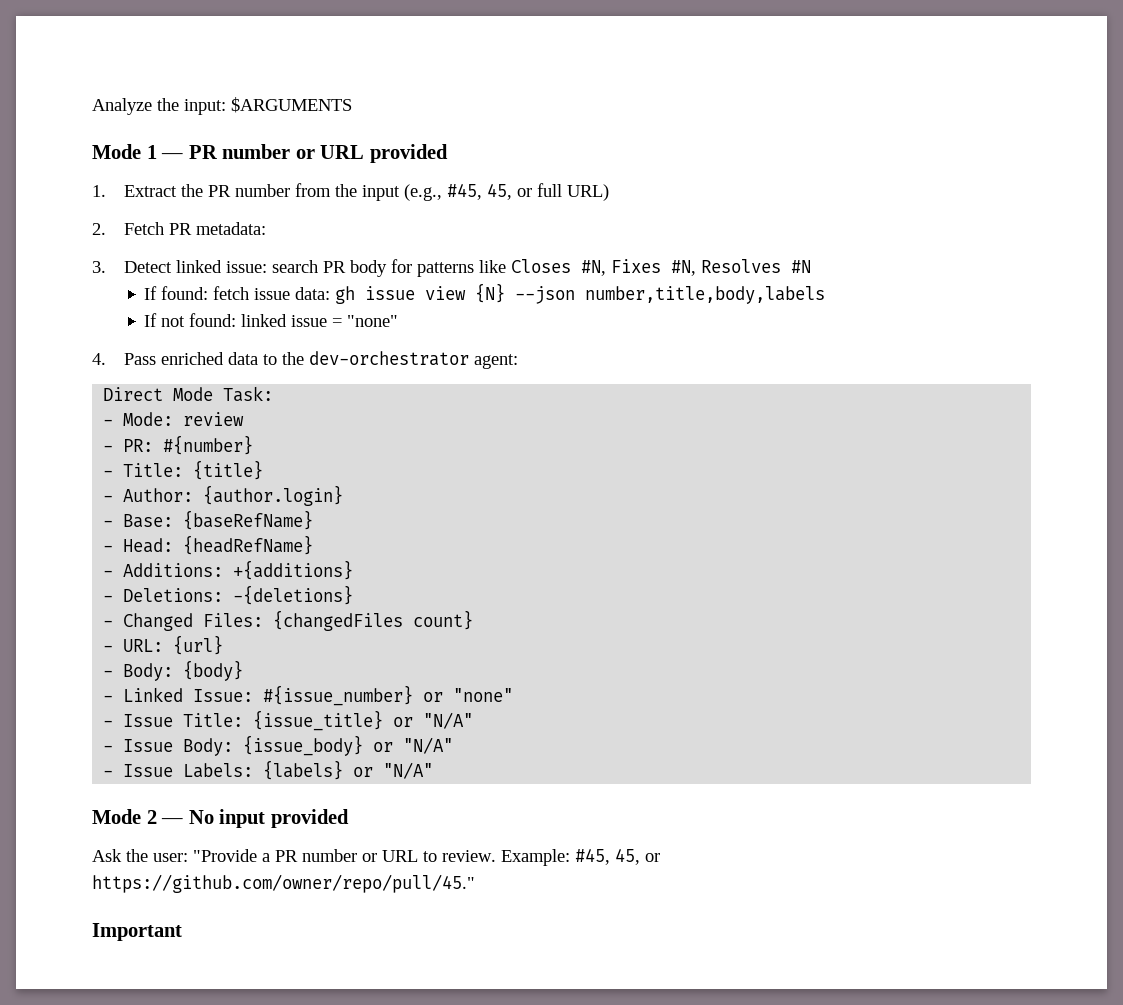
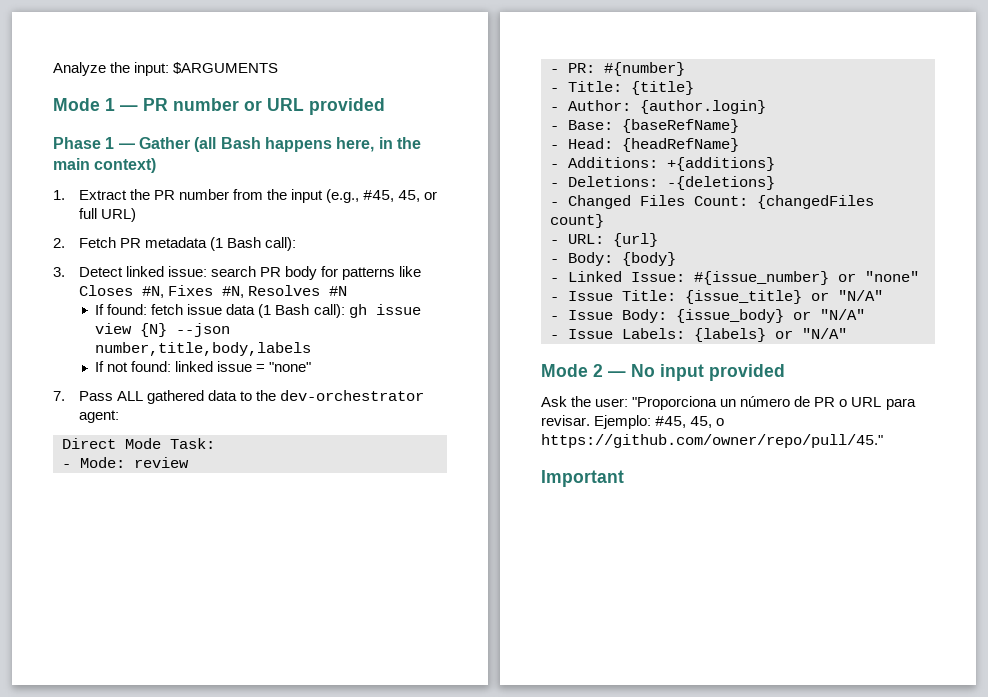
(448, 153) none -> [53,137,421,152] [53,158,157,173] // Phase 1 — Gather (all Bash happens here, in the main context)
[195,222,266,235] metadata: -> [144,237,296,251] metadata (1 Bash call):
[295,287,331,300] data: -> [226,304,345,318] data (1 Bash call):
[92,352,224,365] 4. Pass enriched -> [53,390,204,404] 7. Pass ALL gathered
[203,613,264,627] Files: -> [640,195,748,206] Files Count:
[193,848,660,866] "Provide a PR number or URL to review. Example: #45, 45, or -> [632,396,916,410] [541,415,725,429] "Proporciona un número de PR o URL para revisar. Ejemplo: #45, 45, o

